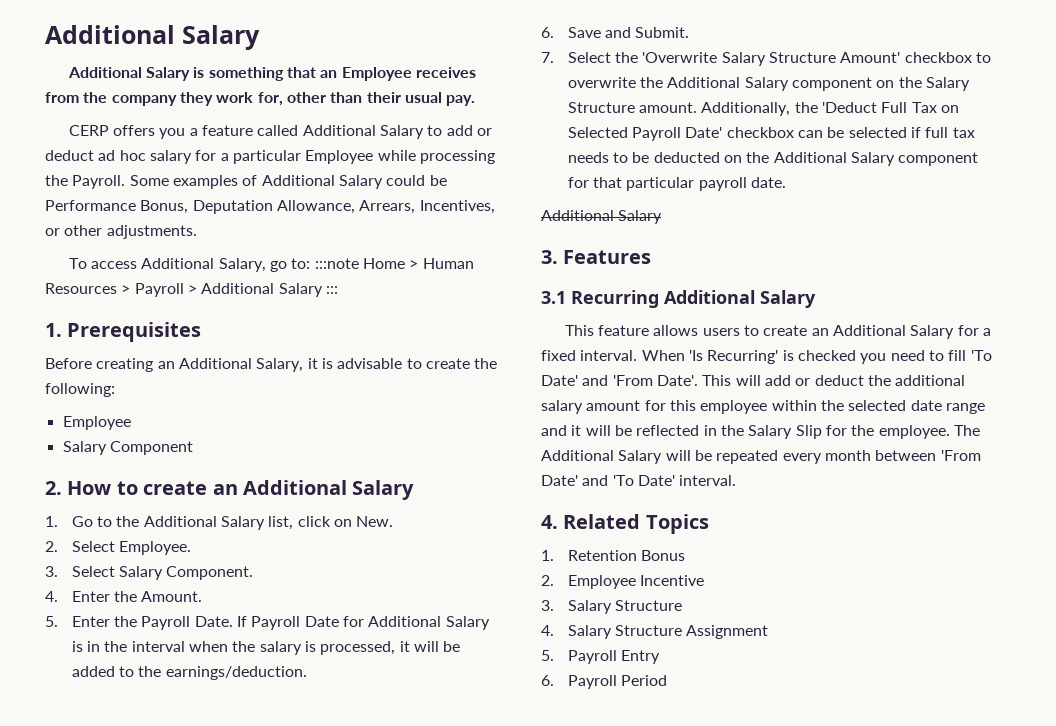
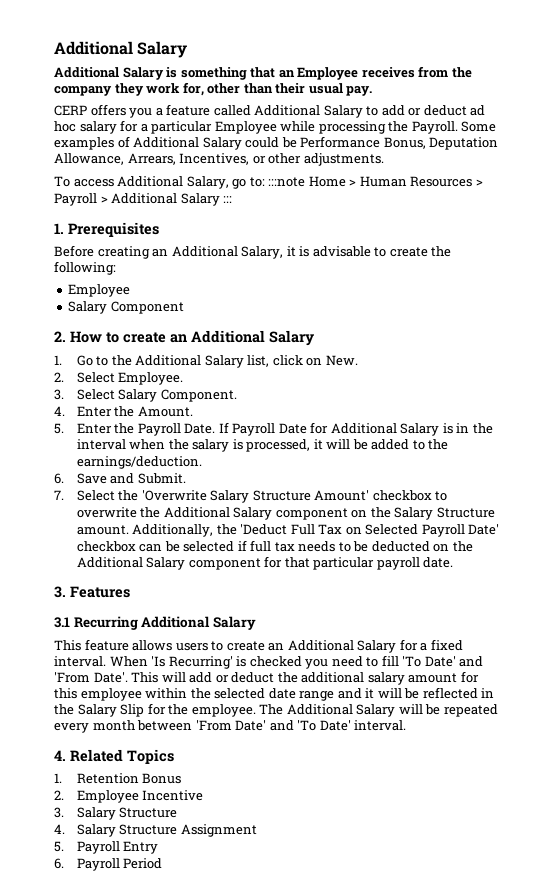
[541,210,663,224] // Additional Salary -> (454, 562) none

